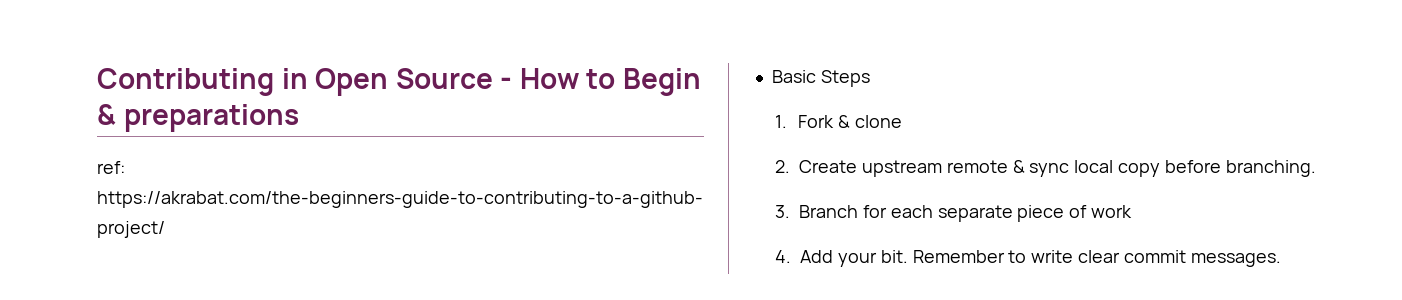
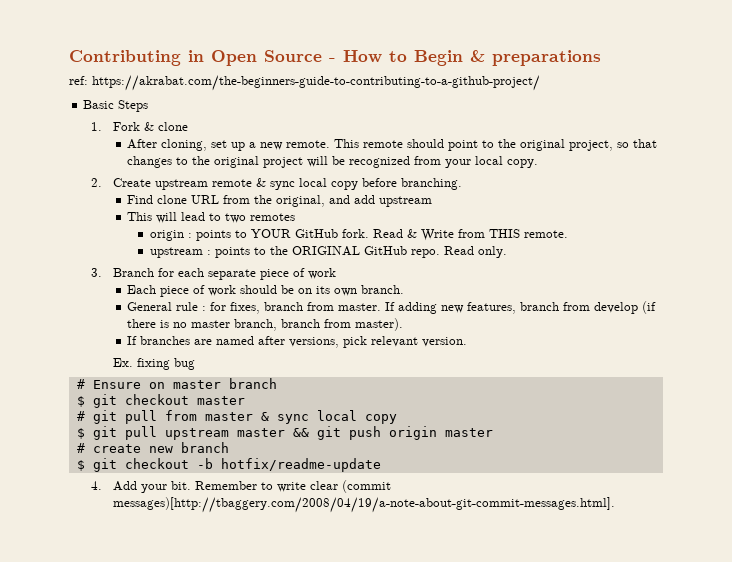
(902, 121) none -> [127,139,658,151] [127,156,539,168] // After cloning, set up a new remote. This remote should point to the original project, so that changes to the original project will be recognized from your local copy.
(1316, 168) none -> [127,195,433,207] [127,212,296,223] [149,229,568,241] [149,246,507,258] // Find clone URL from the original, and add upstream // This will lead to two remotes // origin : points to YOUR GitHub fork. Read & Write from THIS remote. // upstream : points to the ORIGINAL GitHub repo. Read only.
(1133, 211) none -> [127,285,405,297] [127,301,657,314] [127,318,404,331] [127,336,468,348] [113,358,196,370] [76,378,277,389] [76,394,245,408] [76,410,397,424] [76,426,493,440] [76,442,229,453] [76,458,381,472] // Each piece of work should be on its own branch. // General rule : for fixes, branch from master. If adding new features, branch from develop (if there is no master branch, branch from master). // If branches are named after versions, pick relevant version. // Ex. fixing bug // # Ensure on master branch // $ git checkout master // # git pull from master & sync local copy // $ git pull upstream master && git push origin master // # create new branch // $ git checkout -b hotfix/readme-update
[1124,250,1281,267] commit messages. -> [342,480,392,493] [113,497,616,513] (commit messages)[http://tbaggery.com/2008/04/19/a-note-about-git-commit-messages.html].

